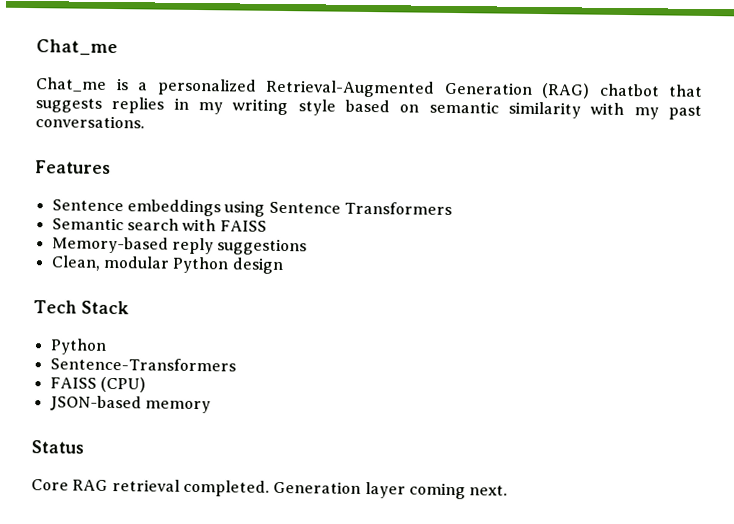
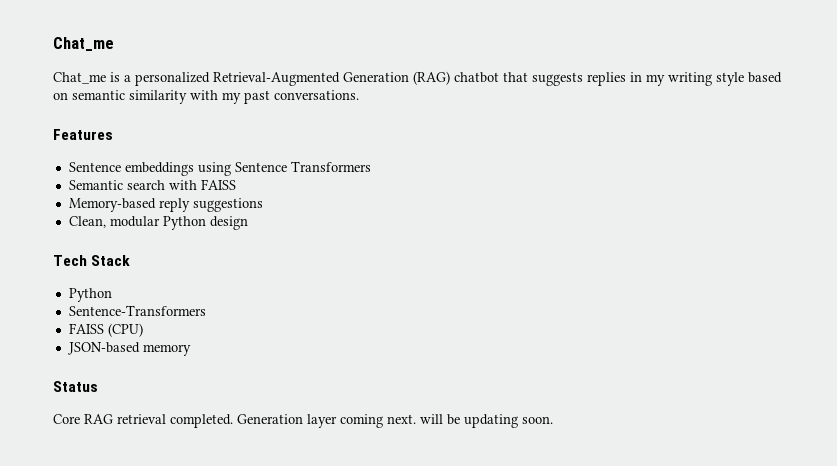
(509, 490) none -> [420,414,553,428] will be updating soon.

